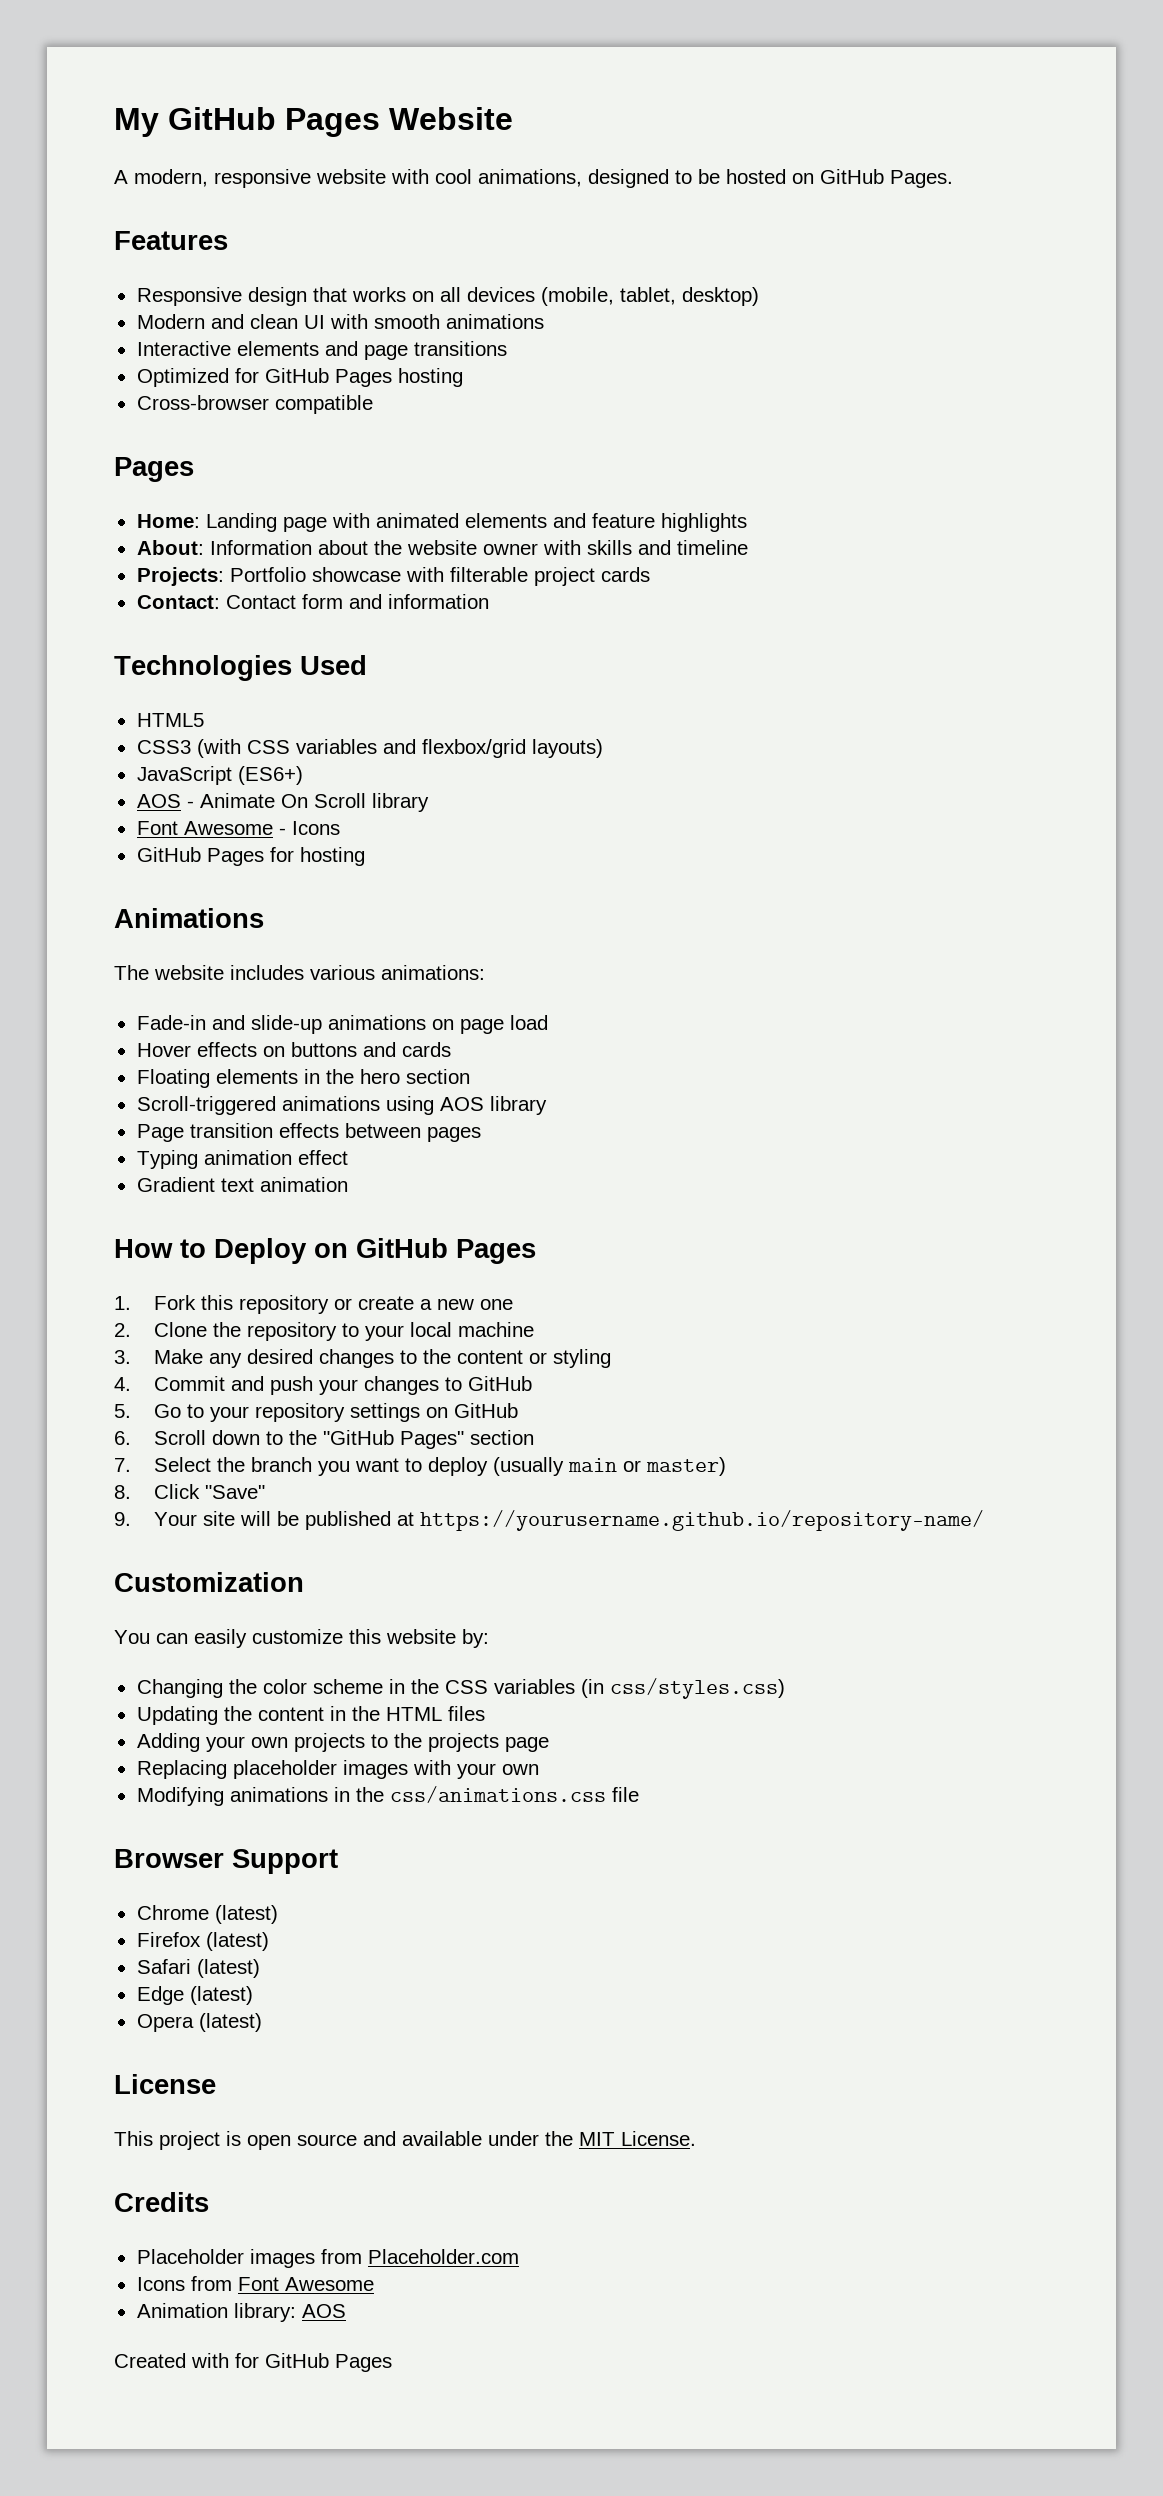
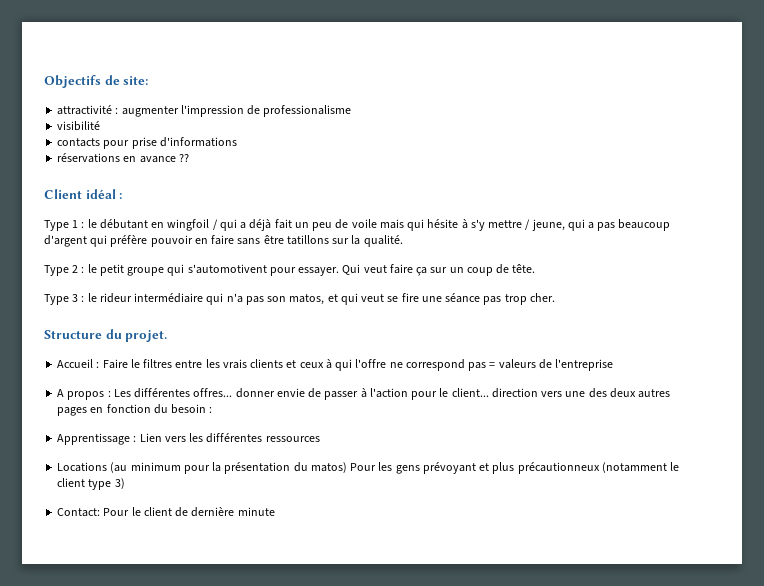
[114,107,513,137] [114,169,953,188] [114,231,228,250] [136,287,759,306] [136,314,544,329] [136,341,507,360] [136,368,463,387] [136,395,373,414] [114,457,194,482] [136,513,747,532] [136,540,748,555] [136,567,650,586] [136,594,489,609] [114,655,367,681] [136,713,204,727] [136,739,603,758] [136,766,303,785] [136,793,429,812] [136,821,340,835] [136,847,365,866] [114,908,264,928] [114,965,485,980] [136,1015,548,1034] [136,1042,451,1057] [136,1069,470,1088] [136,1096,547,1115] [136,1123,481,1142] [136,1150,348,1169] [136,1177,348,1192] [114,1238,536,1264] [114,1295,514,1314] [114,1322,535,1341] [114,1349,612,1368] [114,1376,533,1395] [114,1403,519,1422] [114,1430,535,1449] [114,1457,727,1476] [114,1484,266,1499] [114,1510,985,1531] [114,1572,304,1592] [114,1629,489,1648] [136,1678,785,1699] [136,1706,485,1725] [136,1733,549,1752] [136,1760,539,1779] [136,1786,639,1806] [114,1849,338,1874] [136,1905,278,1924] [136,1932,269,1951] [136,1959,260,1978] [136,1986,253,2005] [136,2013,262,2032] [114,2074,216,2094] [114,2131,696,2150] [114,2192,209,2212] [136,2249,519,2268] [136,2276,374,2291] [136,2303,346,2322] [114,2353,392,2372] My GitHub Pages Website // A modern, responsive website with cool animations, designed to be hosted on GitHub Pages. // Features // Responsive design that works on all devices (mobile, tablet, desktop) // Modern and clean UI with smooth animations // Interactive elements and page transitions // Optimized for GitHub Pages hosting // Cross-browser compatible // Pages // Home: Landing page with animated elements and feature highlights // About: Information about the website owner with skills and timeline // Projects: Portfolio showcase with filterable project cards // Contact: Contact form and information // Technologies Used // HTML5 // CSS3 (with CSS variables and flexbox/grid layouts) // JavaScript (ES6+) // AOS - Animate On Scroll library // Font Awesome - Icons // GitHub Pages for hosting // Animations // The website includes various animations: // Fade-in and slide-up animations on page load // Hover effects on buttons and cards // Floating elements in the hero section // Scroll-triggered animations using AOS library // Page transition effects between pages // Typing animation effect // Gradient text animation // How to Deploy on GitHub Pages // 1. Fork this repository or create a new one // 2. Clone the repository to your local machine // 3. Make any desired changes to the content or styling // 4. Commit and push your changes to GitHub // 5. Go to your repository settings on GitHub // 6. Scroll down to the "GitHub Pages" section // 7. Select the branch you want to deploy (usually main or master) // 8. Click "Save" // 9. Your site will be published at https://yourusername.github.io/repository-name/ // Customization // You can easily customize this website by: // Changing the color scheme in the CSS variables (in css/styles.css) // Updating the content in the HTML files // Adding your own projects to the projects page // Replacing placeholder images with your own // Modifying animations in the css/animations.css file // Browser Support // Chrome (latest) // Firefox (latest) // Safari (latest) // Edge (latest) // Opera (latest) // License // This project is open source and available under the MIT License. // Credits // Placeholder images from Placeholder.com // Icons from Font Awesome // Animation library: AOS // Created with for GitHub Pages -> [44,75,149,88] [57,105,352,117] [57,121,101,131] [57,137,237,149] [57,153,189,163] [44,189,123,199] [44,219,671,231] [44,235,403,247] [44,264,536,276] [44,293,555,305] [44,329,168,342] [57,359,614,371] [57,388,671,400] [57,404,213,416] [57,433,320,445] [57,462,680,474] [57,478,125,490] [57,507,275,517] Objectifs de site: // attractivité : augmenter l'impression de professionalisme // visibilité // contacts pour prise d'informations // réservations en avance ?? // Client idéal : // Type 1 : le débutant en wingfoil / qui a déjà fait un peu de voile mais qui hésite à s'y mettre / jeune, qui a pas beaucoup d'argent qui préfère pouvoir en faire sans être tatillons sur la qualité. // Type 2 : le petit groupe qui s'automotivent pour essayer. Qui veut faire ça sur un coup de tête. // Type 3 : le rideur intermédiaire qui n'a pas son matos, et qui veut se fire une séance pas trop cher. // Structure du projet. // Accueil : Faire le filtres entre les vrais clients et ceux à qui l'offre ne correspond pas = valeurs de l'entreprise // A propos : Les différentes offres... donner envie de passer à l'action pour le client... direction vers une des deux autres pages en fonction du besoin : // Apprentissage : Lien vers les différentes ressources // Locations (au minimum pour la présentation du matos) Pour les gens prévoyant et plus précautionneux (notamment le client type 3) // Contact: Pour le client de dernière minute

